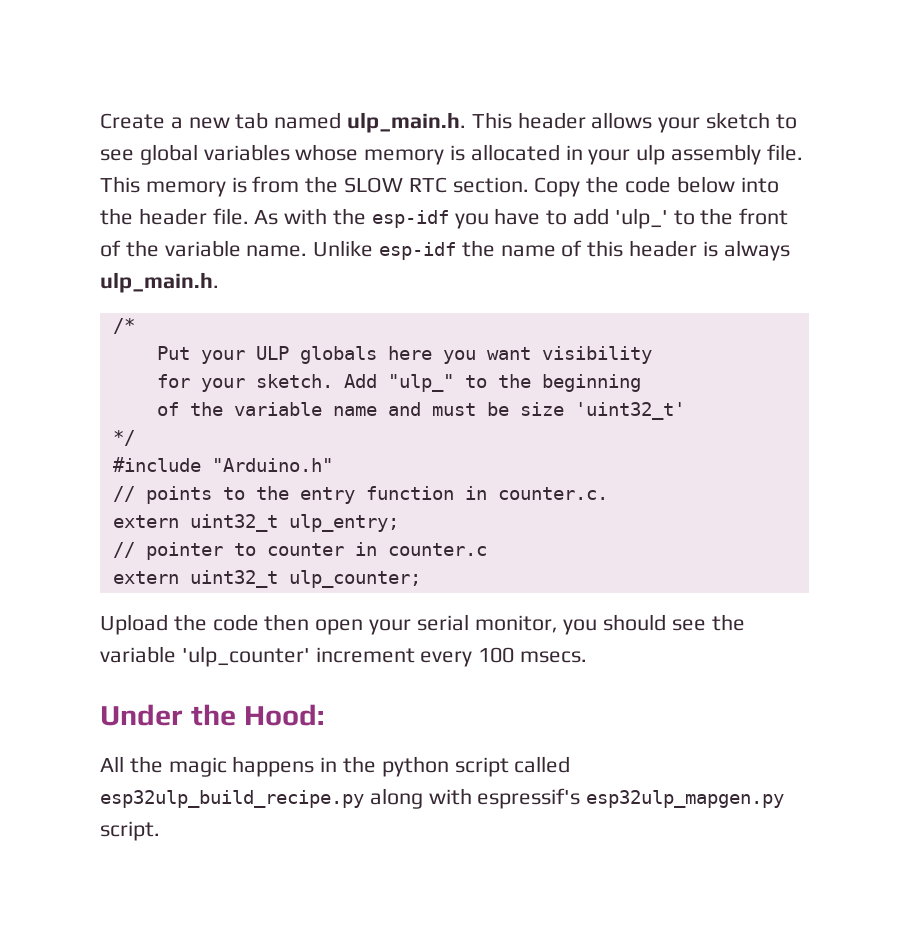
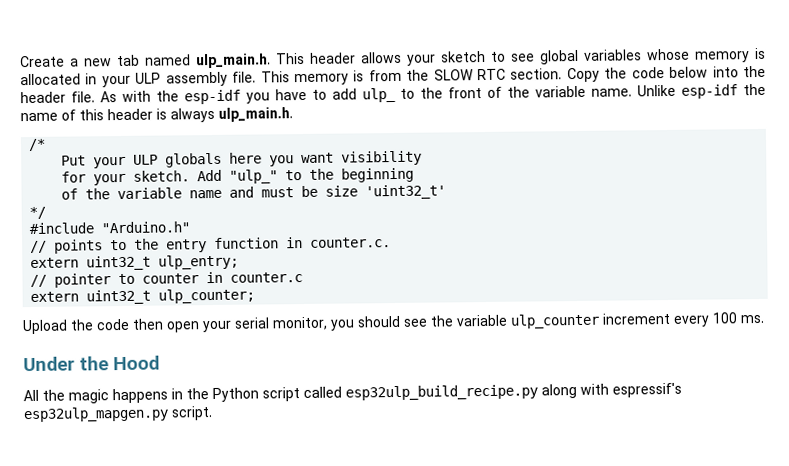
[636,144,666,165] ulp -> [135,72,162,84] ULP
[614,208,668,229] 'ulp_' -> [362,87,396,103] ulp_
[181,646,310,667] 'ulp_counter' -> [510,313,600,329] ulp_counter
[520,651,588,663] msecs. -> [740,314,765,324] ms.
[243,704,324,726] Hood: -> [113,355,161,371] Hood
[381,756,449,777] python -> [212,387,259,403] Python

